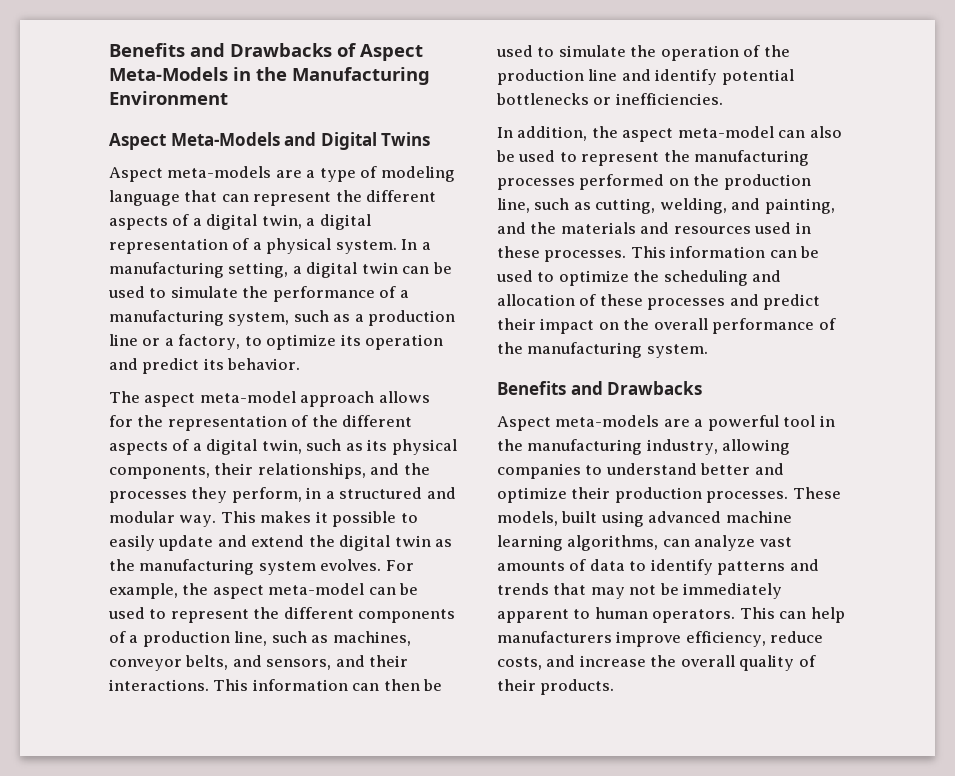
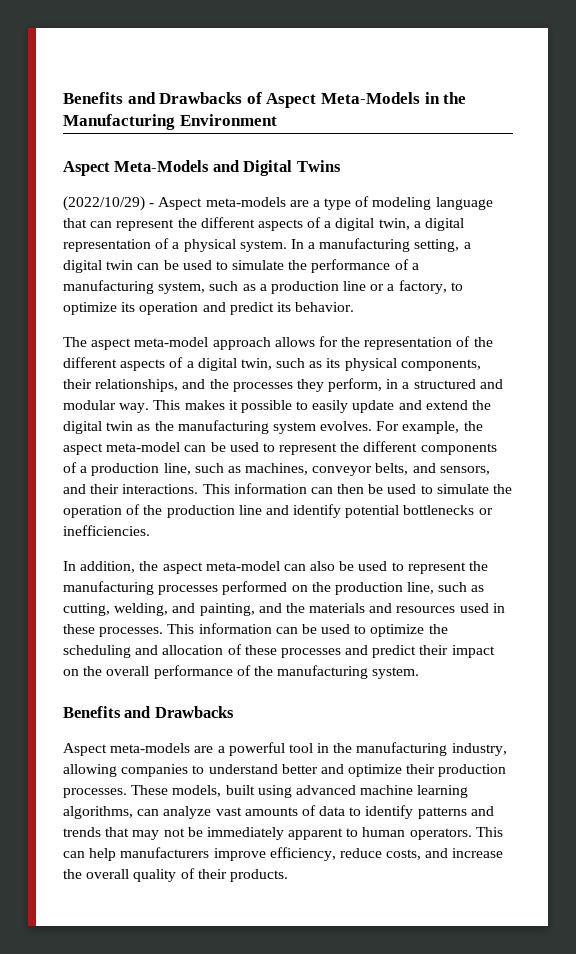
(431, 139) none -> [63,196,155,211] (2022/10/29) -

